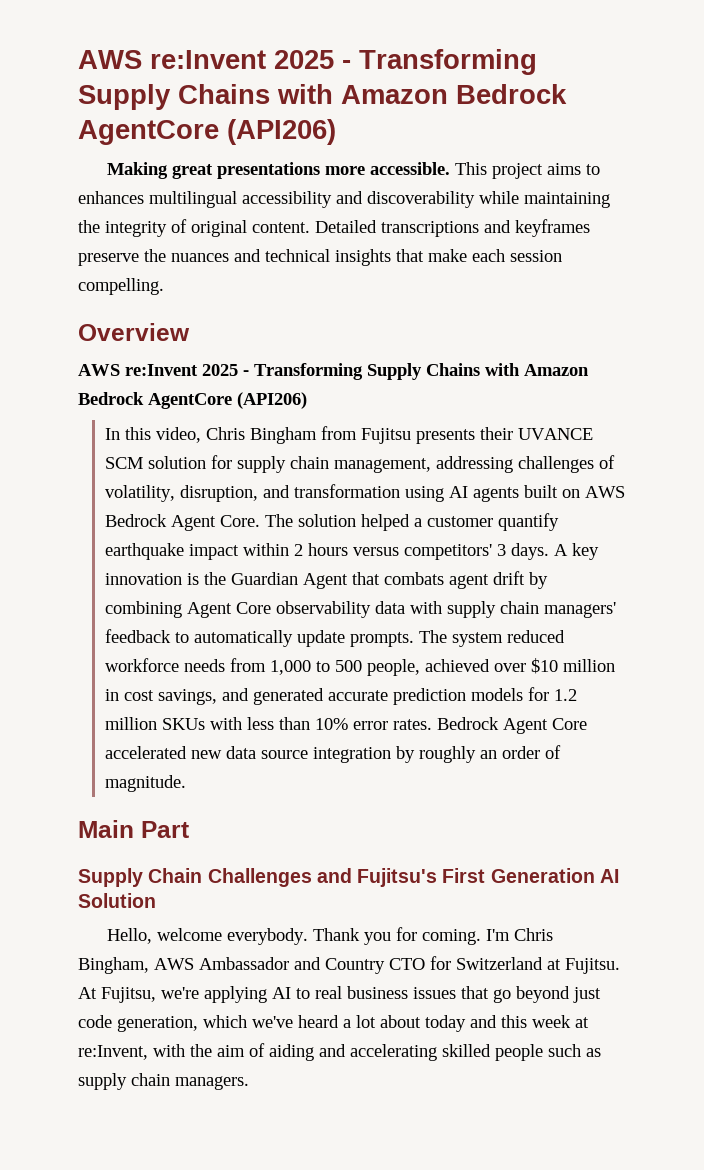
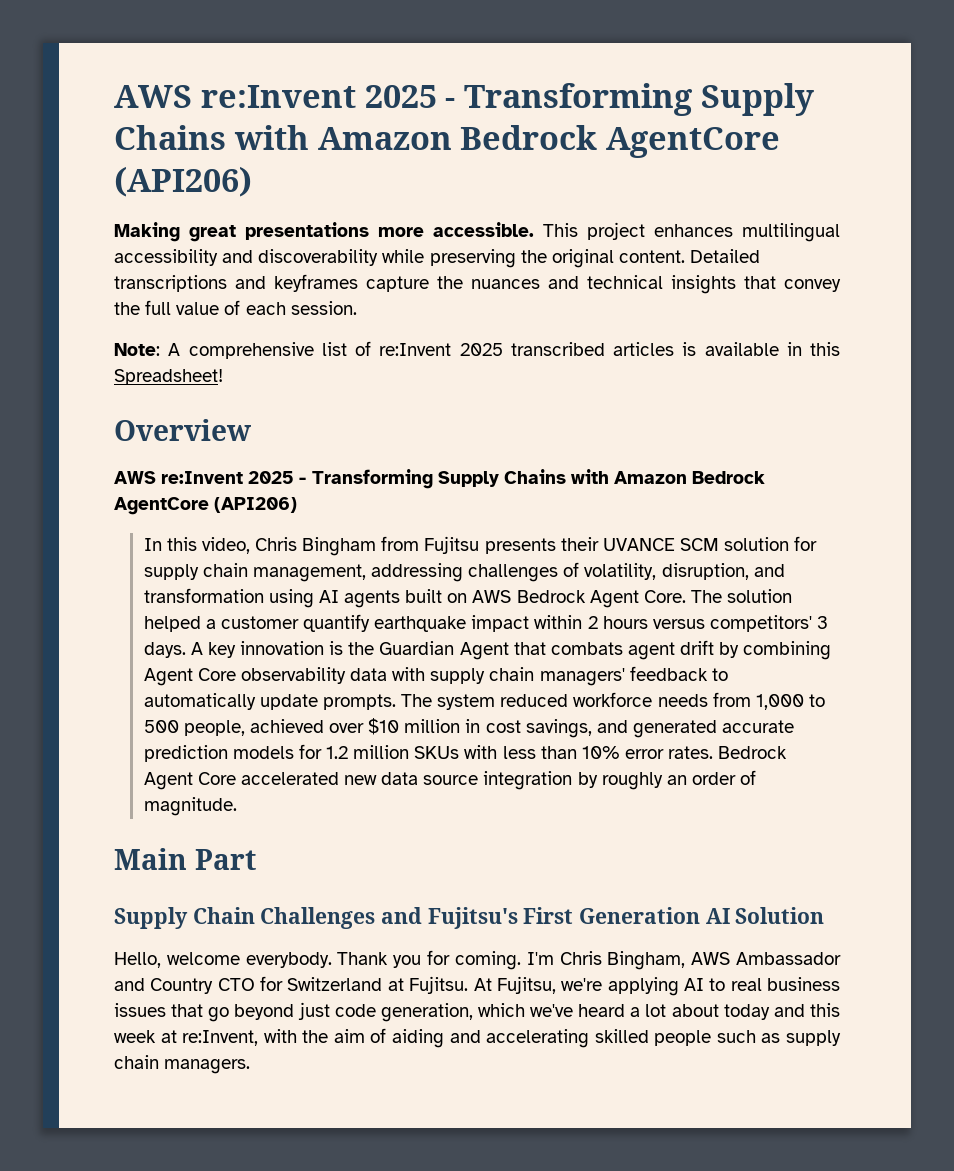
[547,163,601,175] aims to -> (645, 231) none
[524,192,610,208] [78,219,187,237] maintaining the integrity of -> [429,249,547,268] preserving the
[78,253,139,266] preserve -> [366,276,429,292] capture
[428,249,562,262] [78,278,164,295] make each session compelling. -> [784,279,841,292] [114,300,357,315] [114,341,840,359] [114,369,223,385] convey the full value of each session. // Note: A comprehensive list of re:Invent 2025 transcribed articles is available in this Spreadsheet!

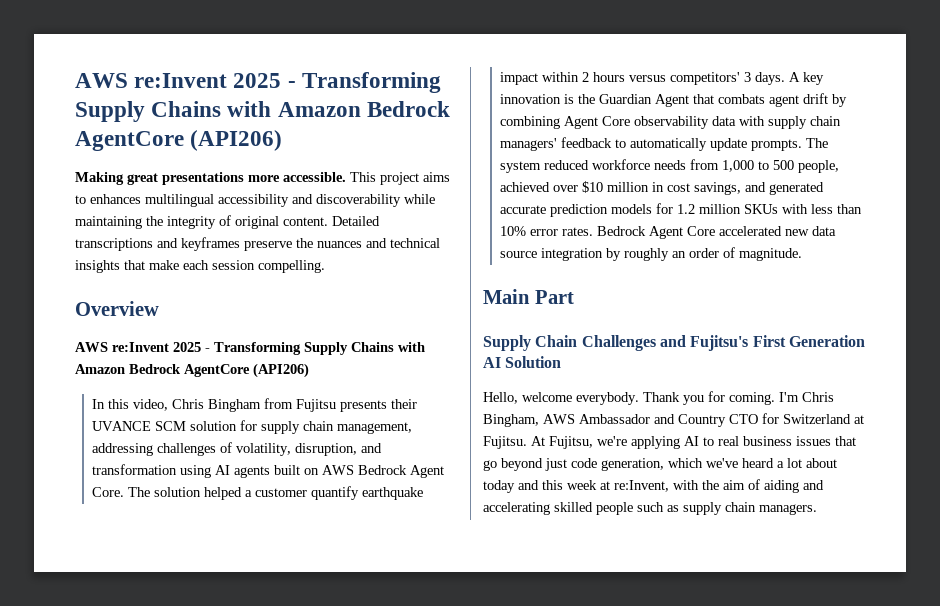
(645, 231) none -> [423,172,450,182] [75,195,86,204] aims to
[429,249,547,268] preserving the -> [75,215,231,229] maintaining the integrity of
[366,276,429,292] capture -> [244,241,292,251] preserve
[784,279,841,292] [114,300,357,315] [114,341,840,359] [114,369,223,385] convey the full value of each session. // Note: A comprehensive list of re:Invent 2025 transcribed articles is available in this Spreadsheet! -> [149,260,325,273] make each session compelling.

